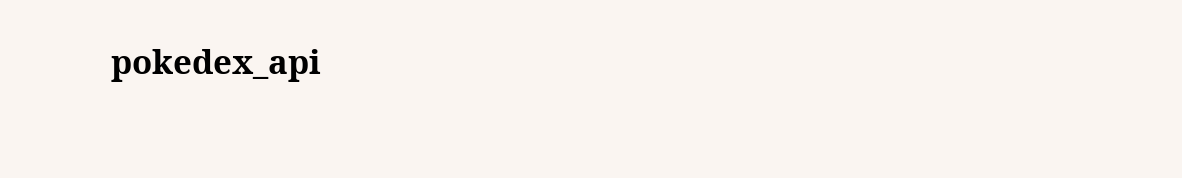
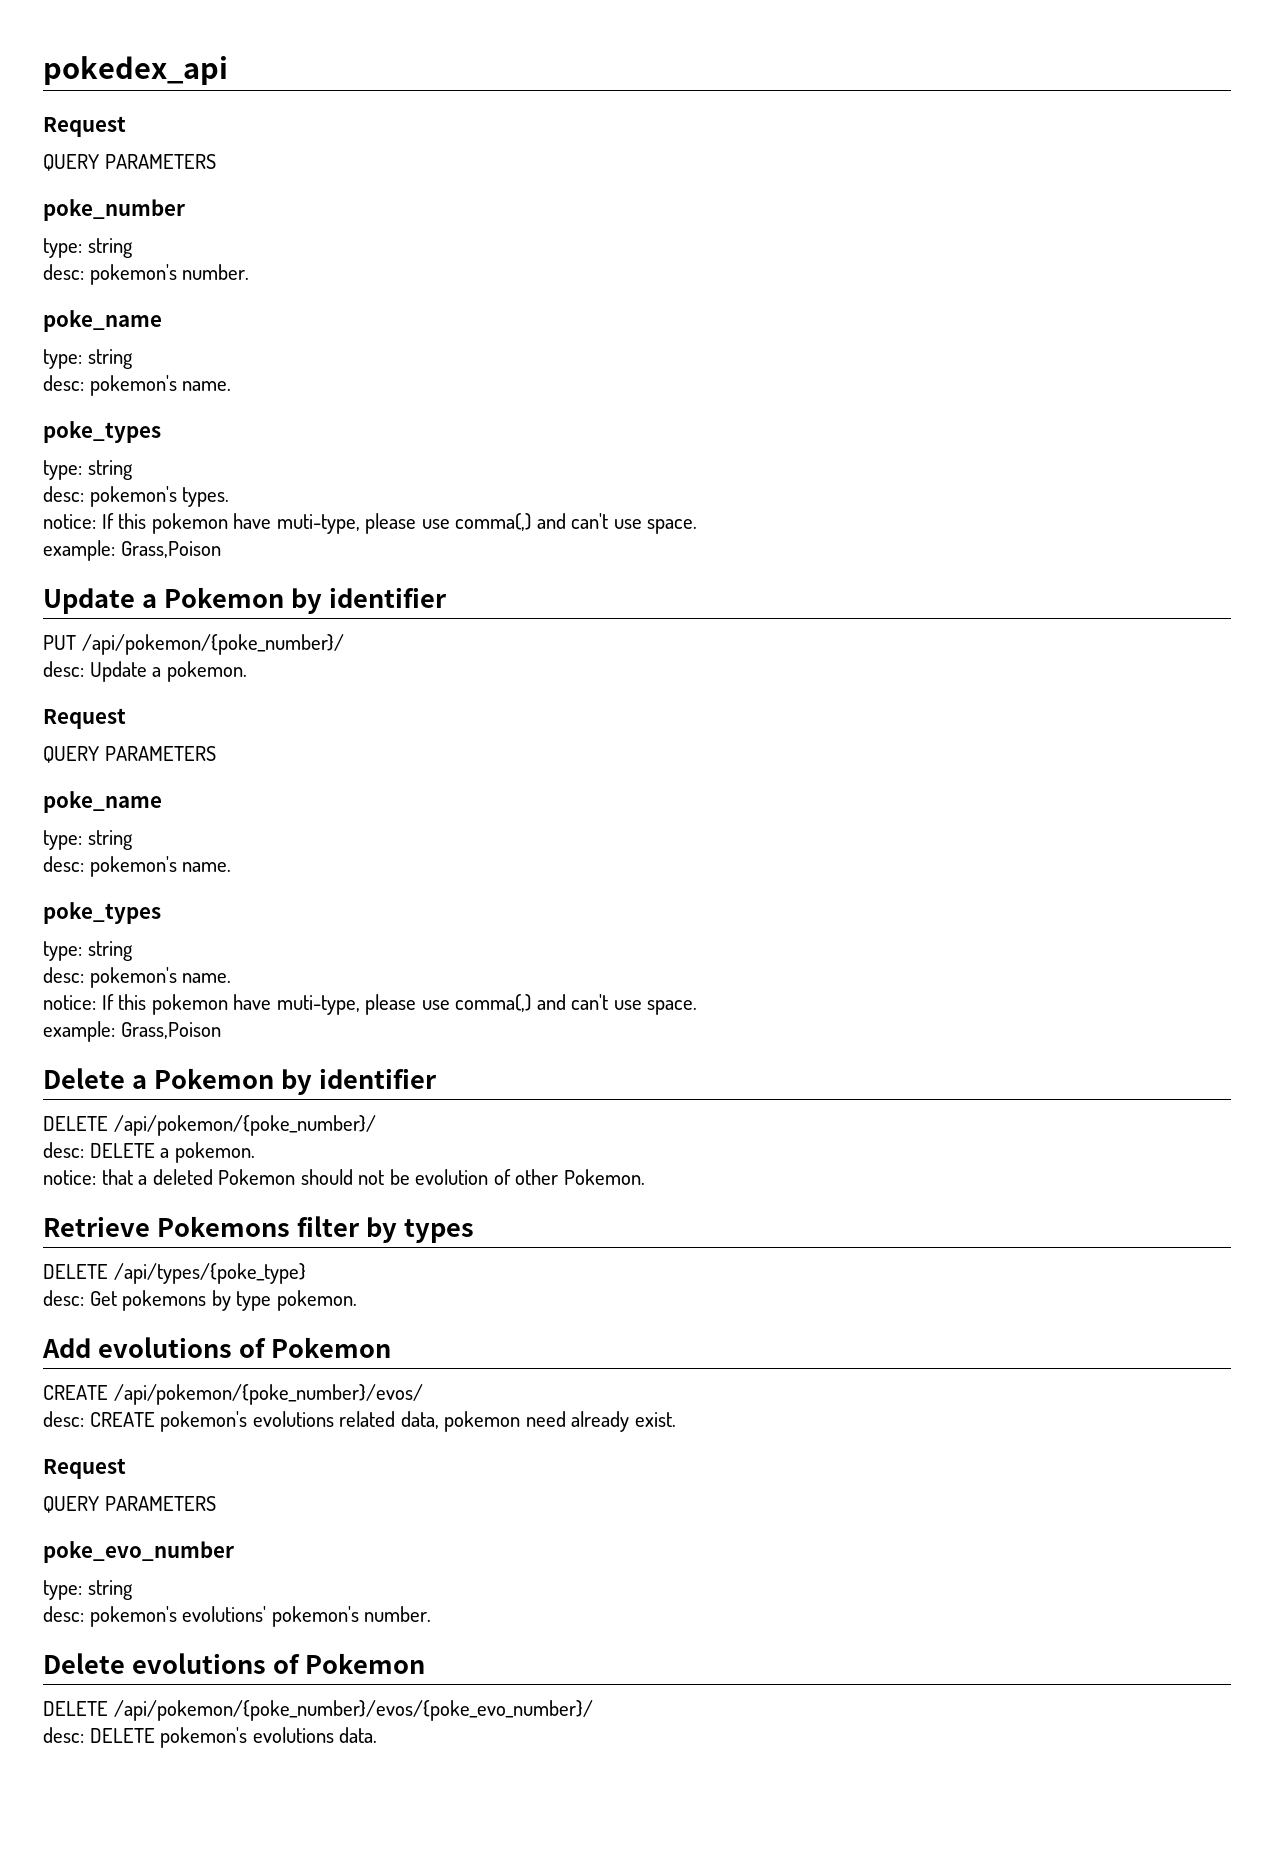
(321, 65) none -> [43,116,126,137] [43,154,216,171] [43,199,185,221] [43,238,133,258] [43,264,250,285] [43,310,162,332] [43,349,133,369] [43,375,232,396] [43,421,161,443] [43,460,133,480] [43,486,230,507] [43,513,698,534] [43,540,221,561] [43,587,447,614] [43,634,345,655] [43,661,247,682] [43,708,126,729] [43,746,216,763] [43,791,162,813] [43,830,133,850] [43,856,232,877] [43,902,161,924] [43,941,133,961] [43,967,232,988] [43,994,698,1015] [43,1021,221,1042] [43,1068,437,1095] [43,1115,377,1136] [43,1142,255,1163] [43,1169,645,1185] [43,1216,474,1243] [43,1263,306,1284] [43,1290,357,1311] [42,1337,391,1358] [43,1384,424,1405] [43,1411,676,1432] [43,1458,126,1479] [43,1496,216,1513] [43,1541,234,1563] [43,1580,133,1600] [43,1606,432,1627] [43,1653,425,1674] [43,1700,594,1721] [43,1727,378,1748] // Request // QUERY PARAMETERS // poke_number // type: string // desc: pokemon's number. // poke_name // type: string // desc: pokemon's name. // poke_types // type: string // desc: pokemon's types. // notice: If this pokemon have muti-type, please use comma(,) and can't use space. // example: Grass,Poison // Update a Pokemon by identifier // PUT /api/pokemon/{poke_number}/ // desc: Update a pokemon. // Request // QUERY PARAMETERS // poke_name // type: string // desc: pokemon's name. // poke_types // type: string // desc: pokemon's name. // notice: If this pokemon have muti-type, please use comma(,) and can't use space. // example: Grass,Poison // Delete a Pokemon by identifier // DELETE /api/pokemon/{poke_number}/ // desc: DELETE a pokemon. // notice: that a deleted Pokemon should not be evolution of other Pokemon. // Retrieve Pokemons filter by types // DELETE /api/types/{poke_type} // desc: Get pokemons by type pokemon. // Add evolutions of Pokemon // CREATE /api/pokemon/{poke_number}/evos/ // desc: CREATE pokemon's evolutions related data, pokemon need already exist. // Request // QUERY PARAMETERS // poke_evo_number // type: string // desc: pokemon's evolutions' pokemon's number. // Delete evolutions of Pokemon // DELETE /api/pokemon/{poke_number}/evos/{poke_evo_number}/ // desc: DELETE pokemon's evolutions data.

